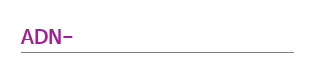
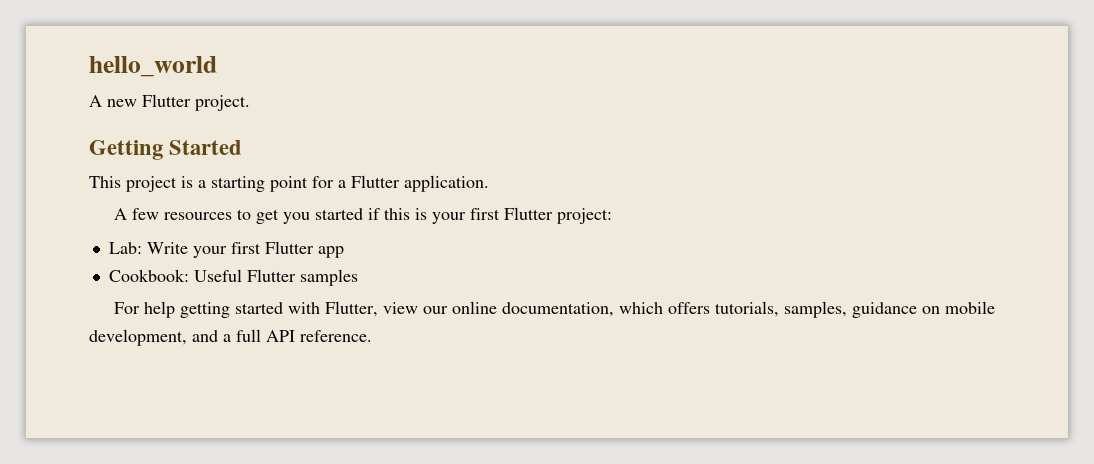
[20,29,74,44] ADN- -> [89,56,217,77] [89,94,250,111] [89,140,243,160] [89,175,489,192] [113,207,612,224] [108,241,344,258] [108,269,358,286] [113,301,995,318] [89,329,372,346] hello_world // A new Flutter project. // Getting Started // This project is a starting point for a Flutter application. // A few resources to get you started if this is your first Flutter project: // Lab: Write your first Flutter app // Cookbook: Useful Flutter samples // For help getting started with Flutter, view our online documentation, which offers tutorials, samples, guidance on mobile development, and a full API reference.

